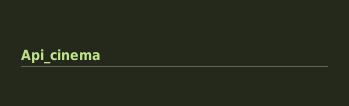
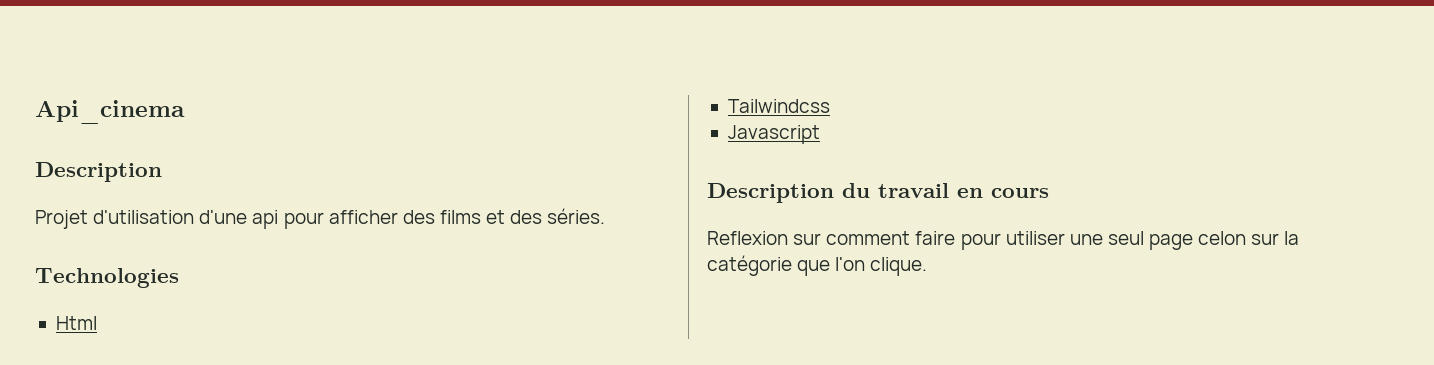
(101, 56) none -> [35,162,162,182] [35,208,606,229] [35,268,179,288] [55,316,97,330] [727,99,830,113] [727,125,820,144] [707,183,1049,203] [707,231,1300,250] [707,255,928,276] // Description // Projet d'utilisation d'une api pour afficher des films et des séries. // Technologies // Html // Tailwindcss // Javascript // Description du travail en cours // Reflexion sur comment faire pour utiliser une seul page celon sur la catégorie que l'on clique.

